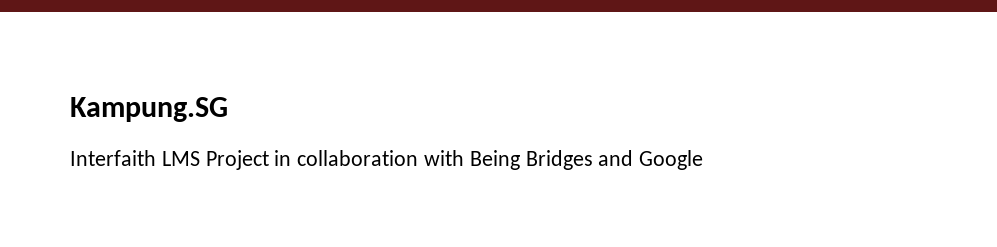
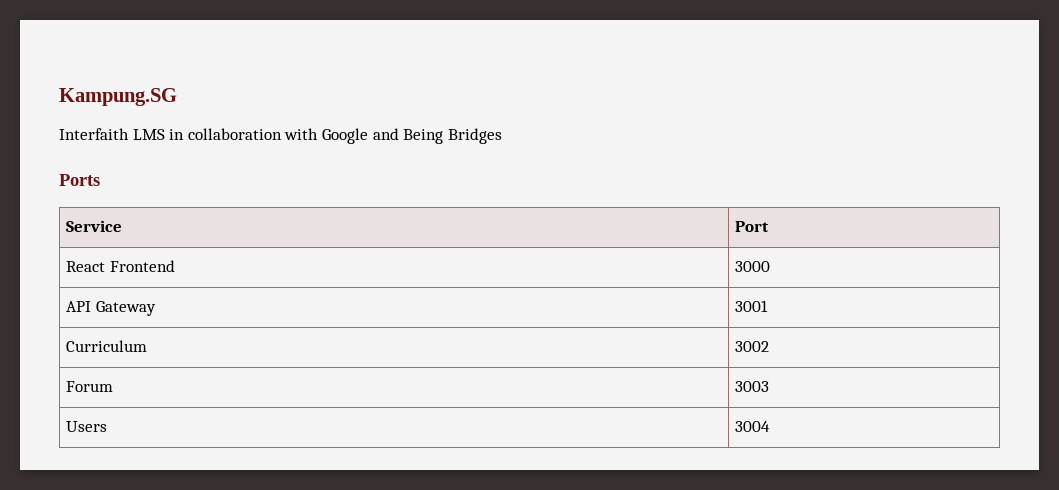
[205,150,269,170] Project -> (165, 134) none
(465, 158) none -> [321,128,399,144] Google and
[598,150,704,170] and Google -> [59,174,100,186] [66,220,123,232] [735,221,770,232] [66,260,175,272] [735,261,771,272] [66,301,156,316] [735,300,769,312] [66,340,148,352] [735,341,770,352] [66,381,114,392] [735,381,770,392] [66,421,108,432] [735,421,771,432] // Ports // Service | Port // React Frontend | 3000 // API Gateway | 3001 // Curriculum | 3002 // Forum | 3003 // Users | 3004

